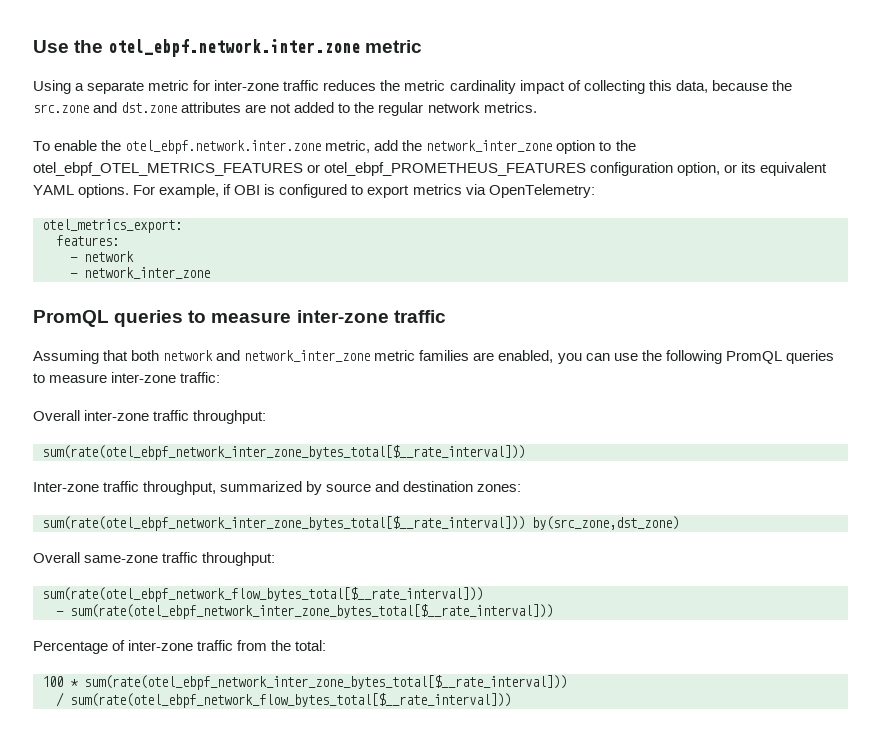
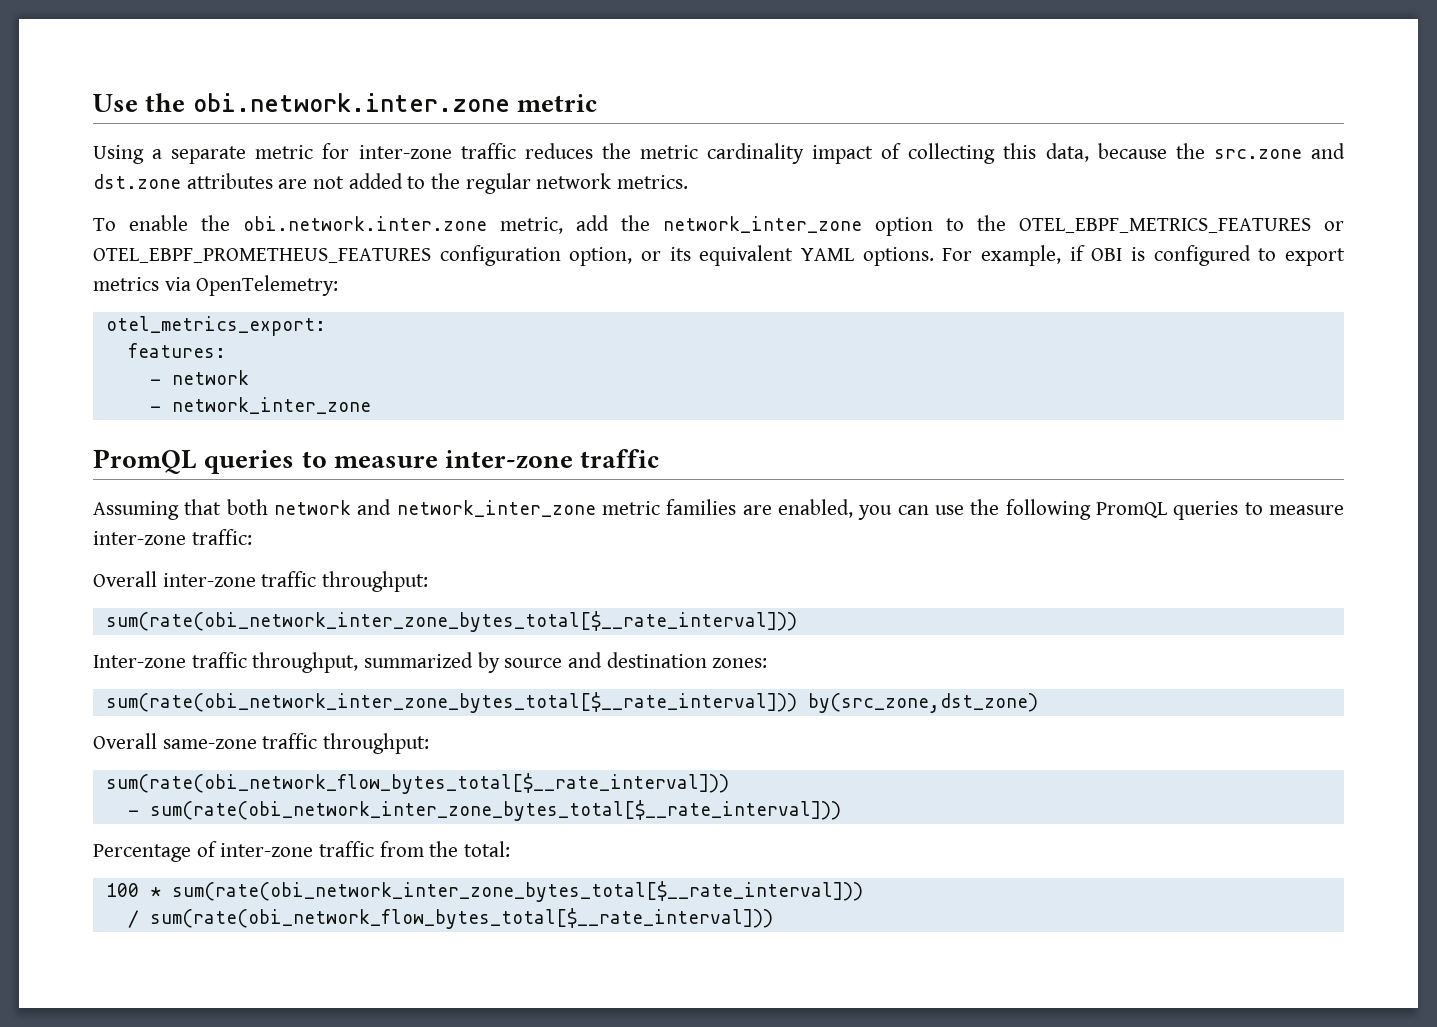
[108,39,361,57] otel_ebpf.network.inter.zone -> [192,93,510,112] obi.network.inter.zone
[125,140,322,154] otel_ebpf.network.inter.zone -> [243,216,487,231] obi.network.inter.zone
[33,162,587,176] otel_ebpf_OTEL_METRICS_FEATURES or otel_ebpf_PROMETHEUS_FEATURES -> [1019,218,1344,233] [93,248,431,263] OTEL_EBPF_METRICS_FEATURES or OTEL_EBPF_PROMETHEUS_FEATURES
[42,445,525,460] sum(rate(otel_ebpf_network_inter_zone_bytes_total[$__rate_interval])) -> [105,611,797,632] sum(rate(obi_network_inter_zone_bytes_total[$__rate_interval]))
[42,516,525,531] sum(rate(otel_ebpf_network_inter_zone_bytes_total[$__rate_interval])) -> [105,692,797,713] sum(rate(obi_network_inter_zone_bytes_total[$__rate_interval]))
[42,587,483,602] [56,604,553,619] sum(rate(otel_ebpf_network_flow_bytes_total[$__rate_interval])) // - sum(rate(otel_ebpf_network_inter_zone_bytes_total[$__rate_interval])) -> [105,773,729,794] [127,800,841,821] sum(rate(obi_network_flow_bytes_total[$__rate_interval])) // - sum(rate(obi_network_inter_zone_bytes_total[$__rate_interval]))
[84,675,567,690] sum(rate(otel_ebpf_network_inter_zone_bytes_total[$__rate_interval])) -> [171,881,863,902] sum(rate(obi_network_inter_zone_bytes_total[$__rate_interval]))
[70,693,511,708] sum(rate(otel_ebpf_network_flow_bytes_total[$__rate_interval])) -> [149,908,773,929] sum(rate(obi_network_flow_bytes_total[$__rate_interval]))

